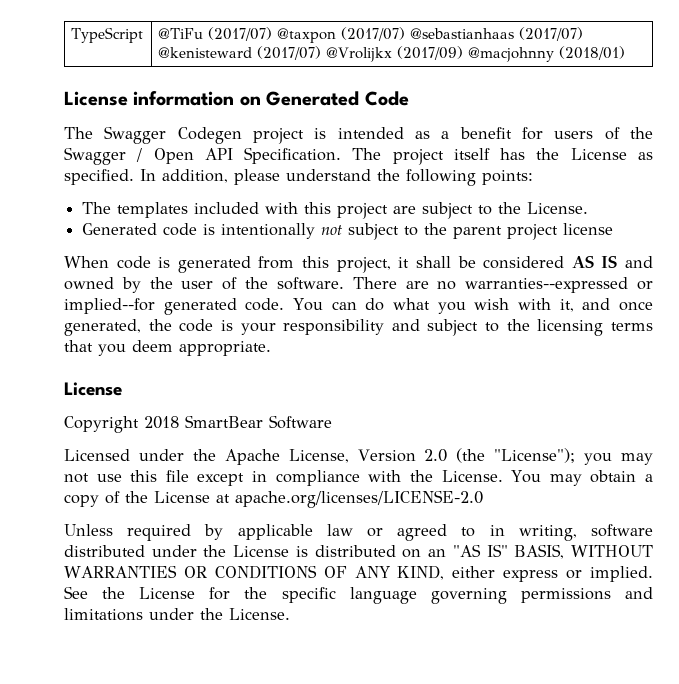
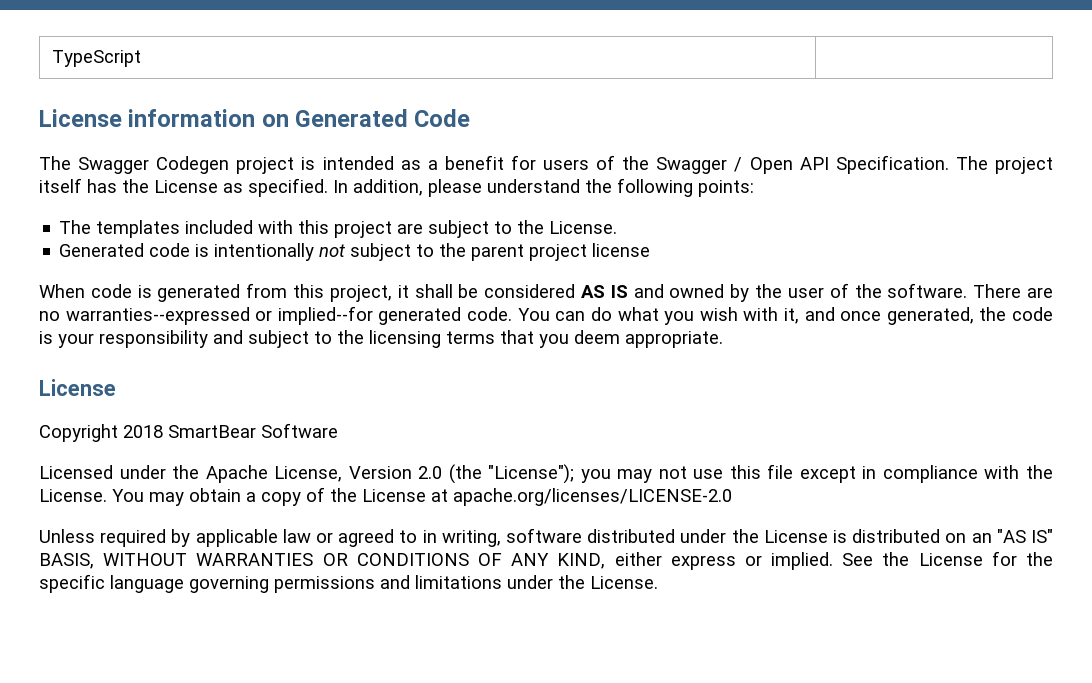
[158,27,584,43] [158,46,626,62] @TiFu (2017/07) @taxpon (2017/07) @sebastianhaas (2017/07) @kenisteward (2017/07) @Vrolijkx (2017/09) @macjohnny (2018/01) -> (142, 58) none

